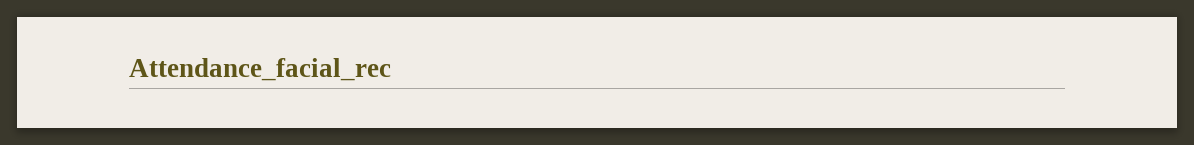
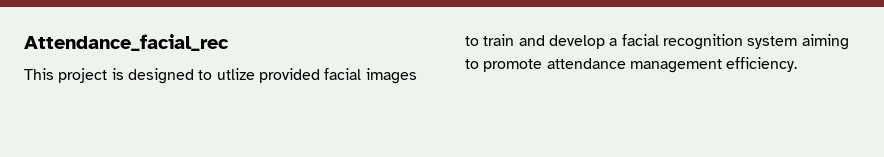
(391, 69) none -> [24,68,417,84] [465,34,849,50] [465,57,798,73] // This project is designed to utlize provided facial images to train and develop a facial recognition system aiming to promote attendance management efficiency.

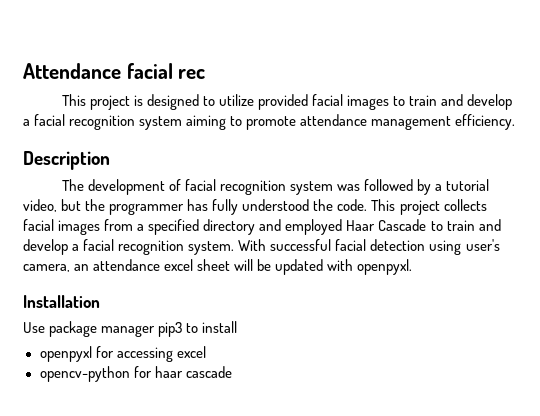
[24,34,229,51] Attendance_facial_rec -> [23,63,206,79] Attendance facial rec
[216,68,255,80] utlize -> [219,94,255,106] utilize
(798, 64) none -> [23,151,110,170] [61,179,490,195] [23,199,487,215] [23,219,501,235] [23,239,500,255] [23,259,413,275] [23,295,100,308] [23,321,238,337] [39,346,206,362] [39,366,232,382] // Description // The development of facial recognition system was followed by a tutorial video, but the programmer has fully understood the code. This project collects facial images from a specified directory and employed Haar Cascade to train and develop a facial recognition system. With successful facial detection using user's camera, an attendance excel sheet will be updated with openpyxl. // Installation // Use package manager pip3 to install // openpyxl for accessing excel // opencv-python for haar cascade

